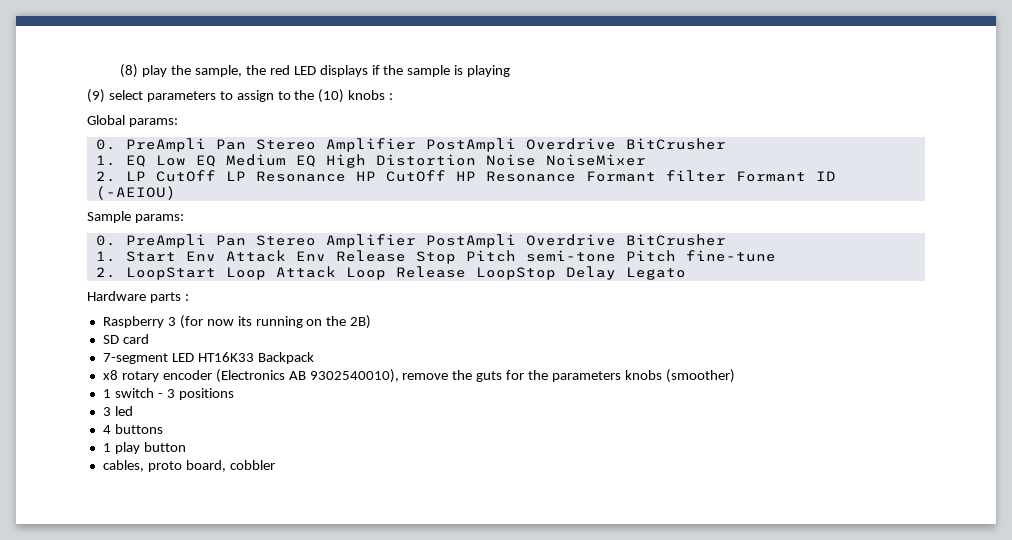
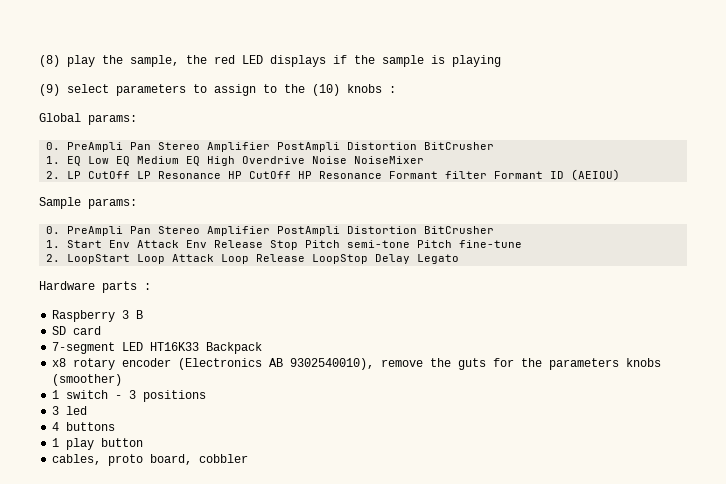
[525,138,616,150] Overdrive -> [347,142,418,150] Distortion
[375,154,476,166] Distortion -> [242,156,306,164] Overdrive
[95,186,176,200] (-AEIOU) -> [571,169,621,181] (AEIOU)
[525,234,616,246] Overdrive -> [347,226,418,234] Distortion
[179,315,372,329] (for now its running on the 2B) -> [136,310,144,319] B

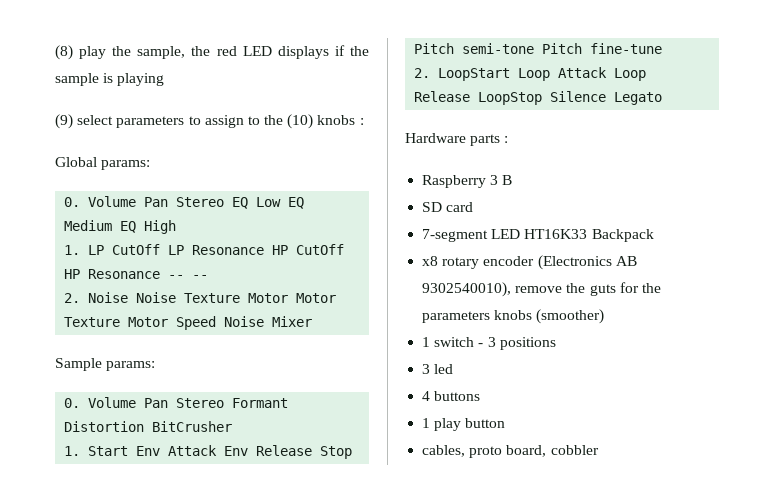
[67,142,495,152] [46,156,61,164] PreAmpli Pan Stereo Amplifier PostAmpli Distortion BitCrusher // 1. -> [88,196,225,207] Volume Pan Stereo
[242,156,425,164] [46,171,61,179] Overdrive Noise NoiseMixer // 2. -> [64,245,81,255] // 1.
[389,169,621,181] Formant filter Formant ID (AEIOU) -> [168,275,209,279] [64,292,337,303] [64,316,313,330] -- -- // 2. Noise Noise Texture Motor Motor Texture Motor Speed Noise Mixer
[67,226,341,236] PreAmpli Pan Stereo Amplifier PostAmpli -> [88,397,289,408] Volume Pan Stereo Formant
[375,254,411,264] Delay -> [550,91,607,102] Silence

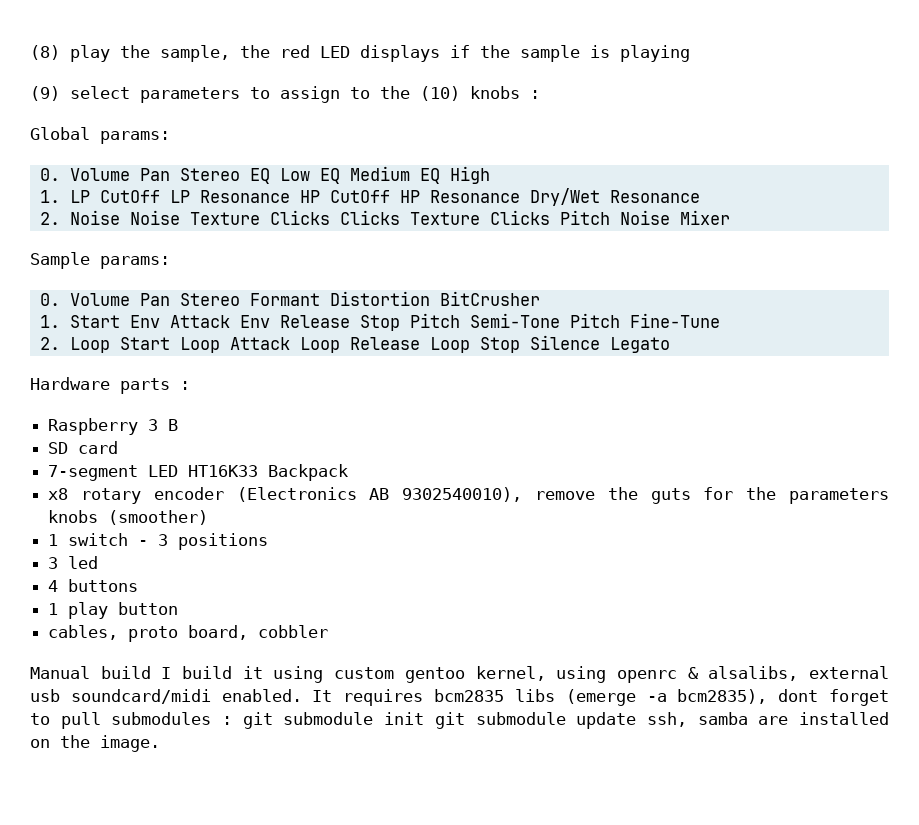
[168,275,209,279] -- -- -> [529,188,700,206] Dry/Wet Resonance
[248,293,337,303] [64,316,217,330] Motor Motor Texture Motor Speed -> [269,210,610,225] Clicks Clicks Texture Clicks Pitch
[462,43,663,54] [414,68,511,81] semi-tone Pitch fine-tune // 2. LoopStart -> [469,313,720,328] [39,337,170,353] Semi-Tone Pitch Fine-Tune // 2. Loop Start
[478,92,543,105] LoopStop -> [429,337,520,353] Loop Stop
(599, 450) none -> [30,666,890,683] [30,689,890,706] [30,712,890,729] [30,735,160,752] // Manual build I build it using custom gentoo kernel, using openrc & alsalibs, external usb soundcard/midi enabled. It requires bcm2835 libs (emerge -a bcm2835), dont forget to pull submodules : git submodule init git submodule update ssh, samba are installed on the image.

